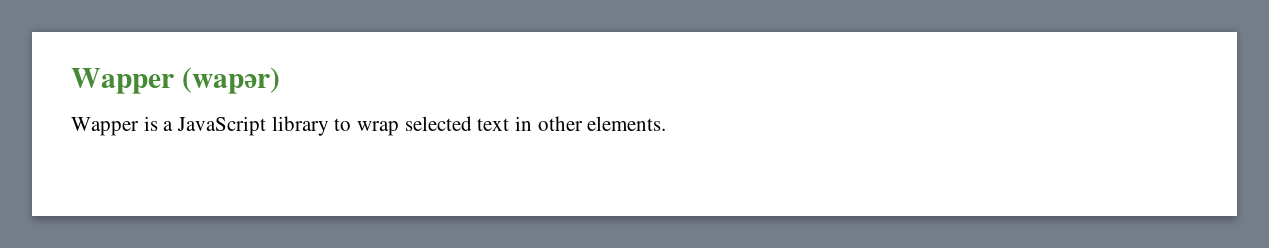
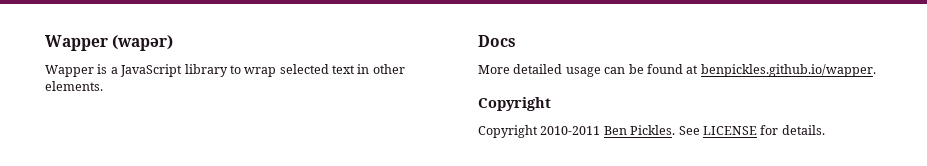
(667, 123) none -> [478,35,516,47] [478,64,876,77] [478,97,551,111] [478,125,825,138] // Docs // More detailed usage can be found at benpickles.github.io/wapper. // Copyright // Copyright 2010-2011 Ben Pickles. See LICENSE for details.

